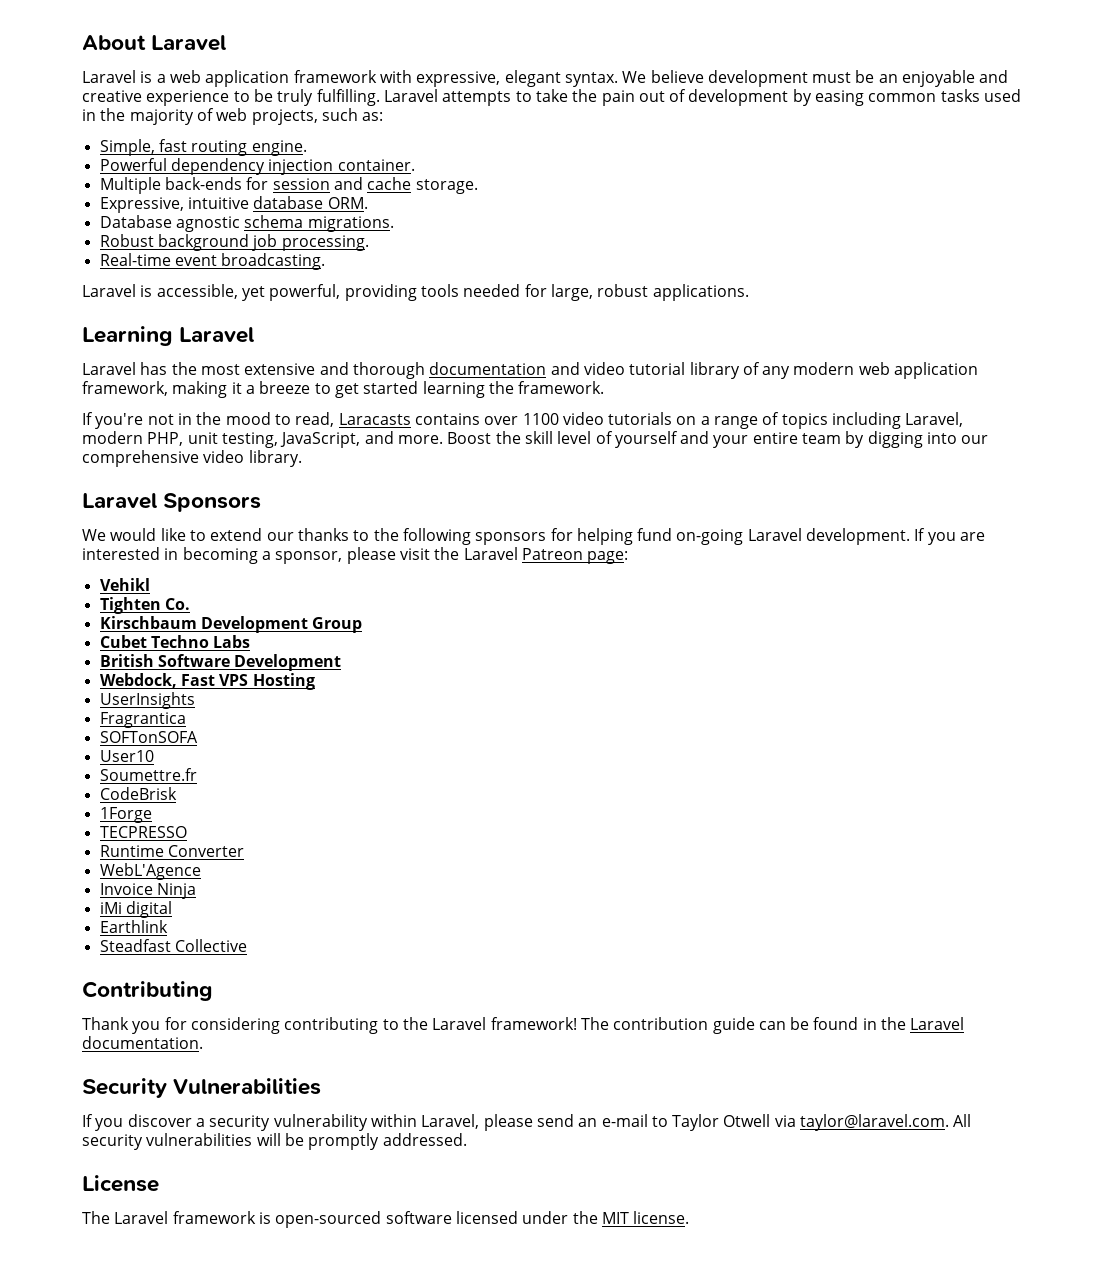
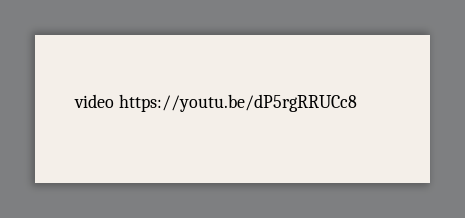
[82,35,227,51] [82,70,1009,87] [82,89,1022,106] [82,108,384,125] [99,139,307,156] [99,158,415,175] [99,177,478,194] [99,196,368,213] [99,215,394,232] [99,234,369,251] [99,253,326,270] [82,284,749,301] [82,326,255,346] [82,362,979,379] [82,381,605,398] [82,412,964,429] [82,431,989,448] [82,450,302,467] [82,493,262,512] [82,528,986,545] [82,547,629,564] [99,578,150,591] [99,597,190,614] [99,616,363,633] [99,635,251,648] [99,654,342,671] [99,673,315,690] [99,692,195,709] [99,712,186,728] [99,731,198,743] [99,750,154,762] [99,768,197,781] [99,787,177,800] [99,807,152,823] [99,826,187,838] [99,845,244,857] [99,863,201,880] [99,883,196,899] [99,901,172,918] [99,920,168,933] [99,939,247,952] [82,981,213,1001] [82,1017,965,1034] [82,1036,203,1049] [82,1078,322,1098] [82,1114,972,1131] [82,1133,467,1150] [82,1175,159,1192] [82,1211,690,1228] About Laravel // Laravel is a web application framework with expressive, elegant syntax. We believe development must be an enjoyable and creative experience to be truly fulfilling. Laravel attempts to take the pain out of development by easing common tasks used in the majority of web projects, such as: // Simple, fast routing engine. // Powerful dependency injection container. // Multiple back-ends for session and cache storage. // Expressive, intuitive database ORM. // Database agnostic schema migrations. // Robust background job processing. // Real-time event broadcasting. // Laravel is accessible, yet powerful, providing tools needed for large, robust applications. // Learning Laravel // Laravel has the most extensive and thorough documentation and video tutorial library of any modern web application framework, making it a breeze to get started learning the framework. // If you're not in the mood to read, Laracasts contains over 1100 video tutorials on a range of topics including Laravel, modern PHP, unit testing, JavaScript, and more. Boost the skill level of yourself and your entire team by digging into our comprehensive video library. // Laravel Sponsors // We would like to extend our thanks to the following sponsors for helping fund on-going Laravel development. If you are interested in becoming a sponsor, please visit the Laravel Patreon page: // Vehikl // Tighten Co. // Kirschbaum Development Group // Cubet Techno Labs // British Software Development // Webdock, Fast VPS Hosting // UserInsights // Fragrantica // SOFTonSOFA // User10 // Soumettre.fr // CodeBrisk // 1Forge // TECPRESSO // Runtime Converter // WebL'Agence // Invoice Ninja // iMi digital // Earthlink // Steadfast Collective // Contributing // Thank you for considering contributing to the Laravel framework! The contribution guide can be found in the Laravel documentation. // Security Vulnerabilities // If you discover a security vulnerability within Laravel, please send an e-mail to Taylor Otwell via taylor@laravel.com. All security vulnerabilities will be promptly addressed. // License // The Laravel framework is open-sourced software licensed under the MIT license. -> [74,94,357,112] video https://youtu.be/dP5rgRRUCc8

